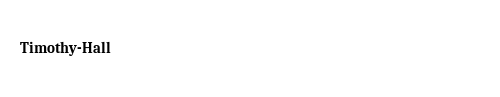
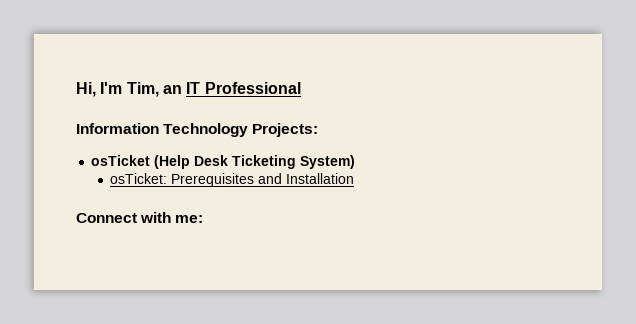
[20,41,111,56] Timothy-Hall -> [76,82,301,97] [76,123,319,137] [91,155,356,169] [110,173,355,187] [76,212,204,223] Hi, I'm Tim, an IT Professional // Information Technology Projects: // osTicket (Help Desk Ticketing System) // osTicket: Prerequisites and Installation // Connect with me:

